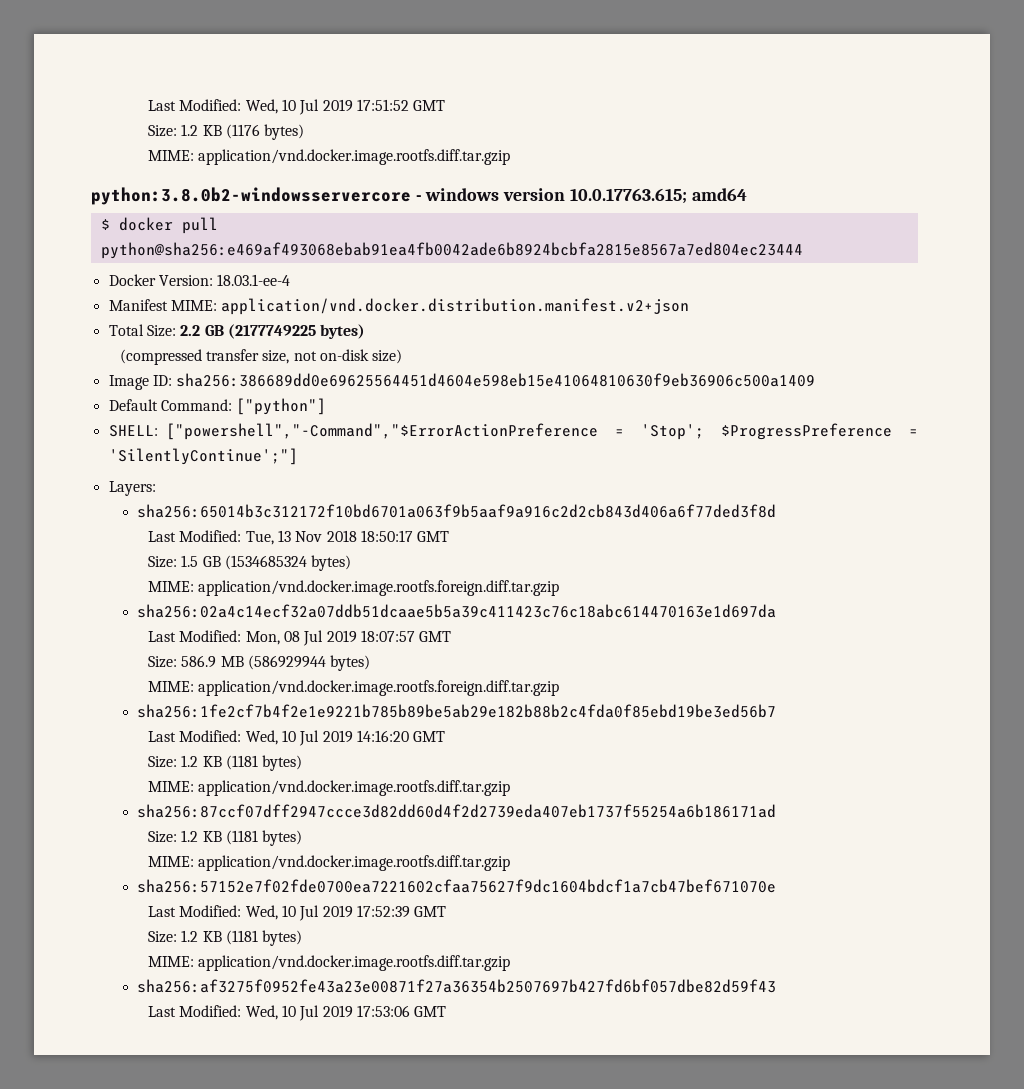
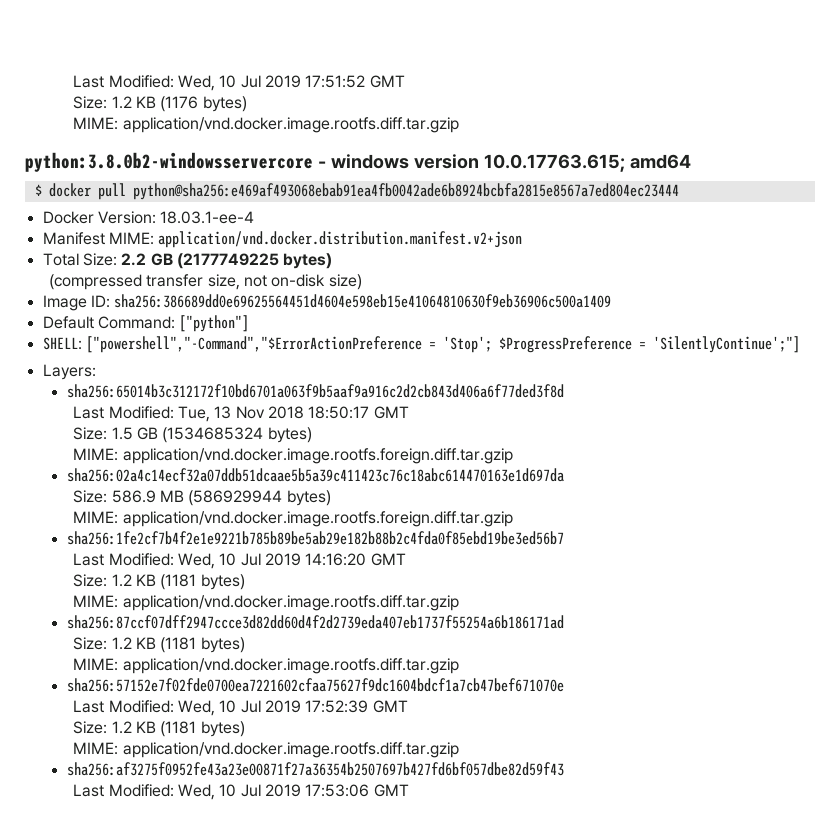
[148,630,452,646] // Last Modified: Mon, 08 Jul 2019 18:07:57 GMT -> (564, 475) none

